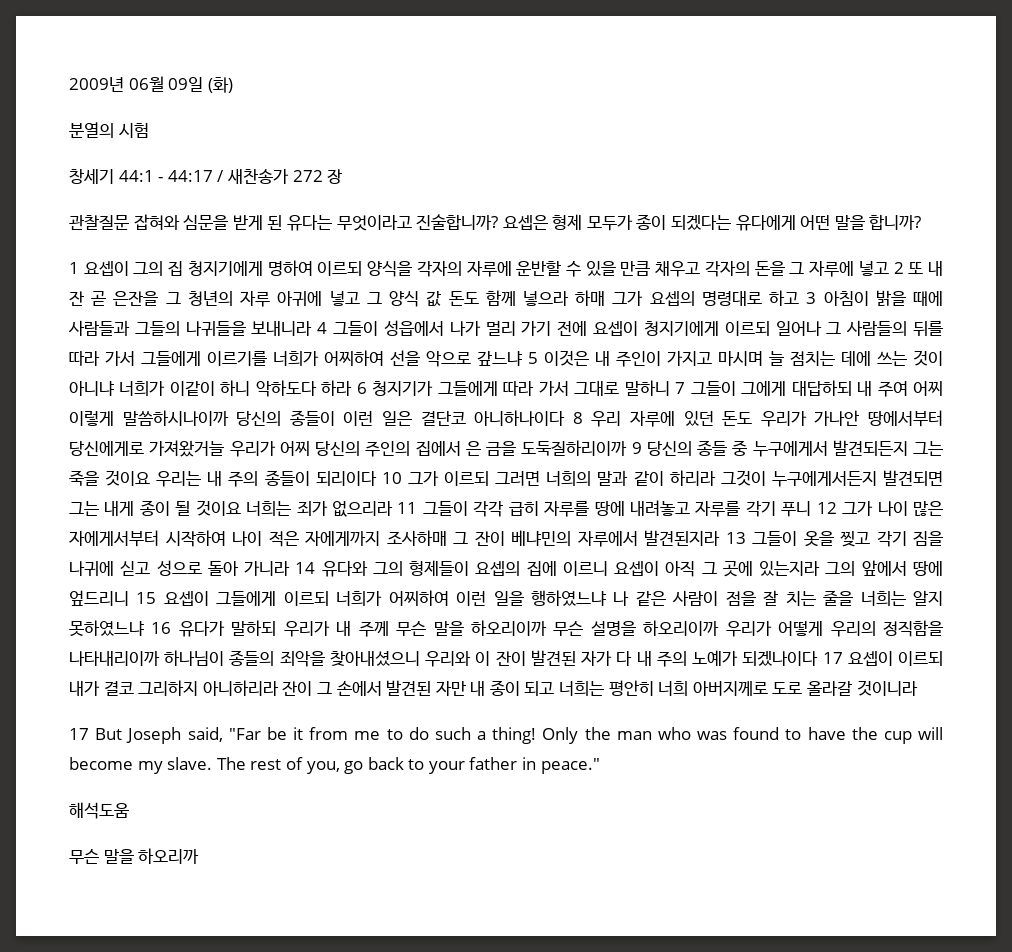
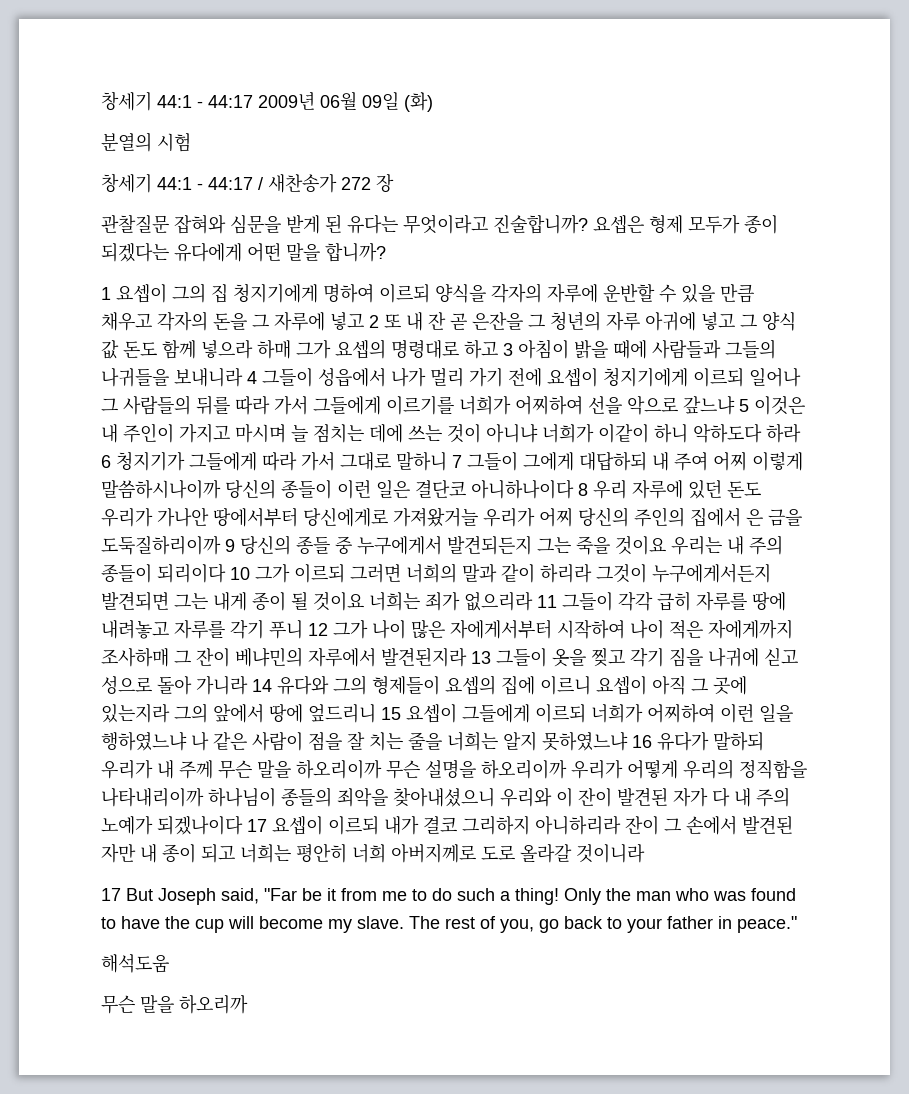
(69, 84) none -> [101,91,253,111] 창세기 44:1 - 44:17

